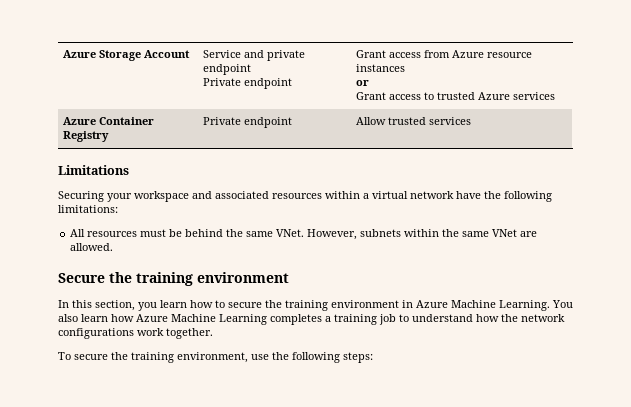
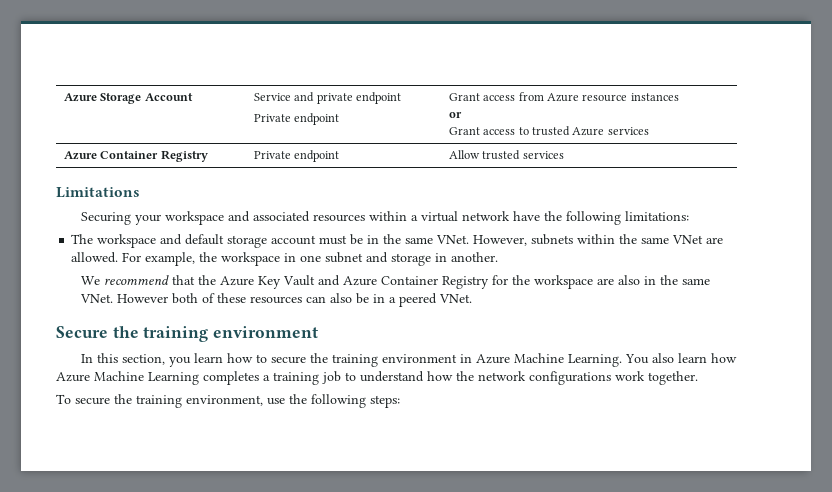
[70,229,138,237] All resources -> [71,234,317,248] The workspace and default storage account
[185,229,224,237] behind -> [367,235,380,244] in
(114, 247) none -> [122,252,499,266] [80,275,710,289] [79,293,472,307] For example, the workspace in one subnet and storage in another. // We recommend that the Azure Key Vault and Azure Container Registry for the workspace are also in the same VNet. However both of these resources can also be in a peered VNet.

